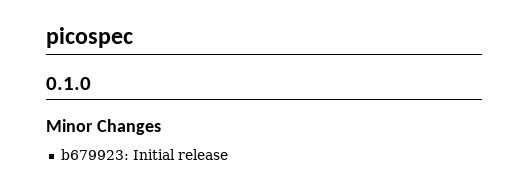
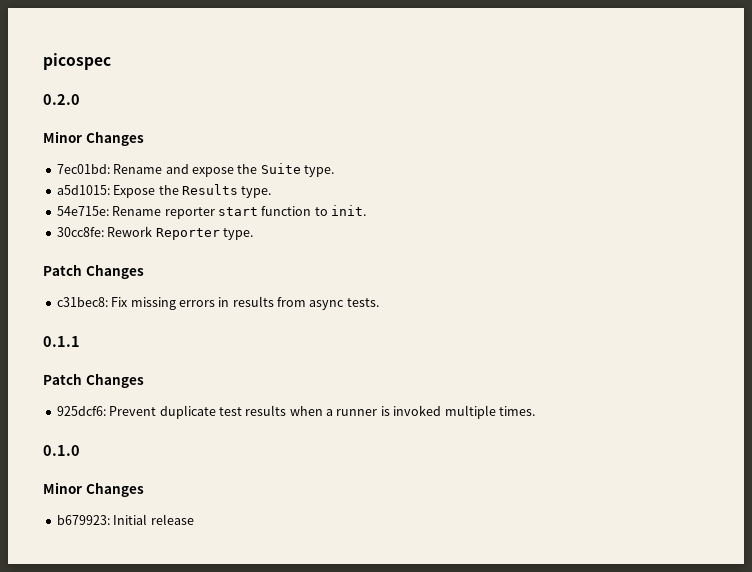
(133, 37) none -> [43,94,80,105] [43,131,144,146] [56,163,334,177] [56,184,272,198] [56,205,366,219] [56,226,253,240] [43,264,144,279] [56,296,379,310] [43,336,80,347] [43,373,144,388] [56,405,535,419] // 0.2.0 // Minor Changes // 7ec01bd: Rename and expose the Suite type. // a5d1015: Expose the Results type. // 54e715e: Rename reporter start function to init. // 30cc8fe: Rework Reporter type. // Patch Changes // c31bec8: Fix missing errors in results from async tests. // 0.1.1 // Patch Changes // 925dcf6: Prevent duplicate test results when a runner is invoked multiple times.

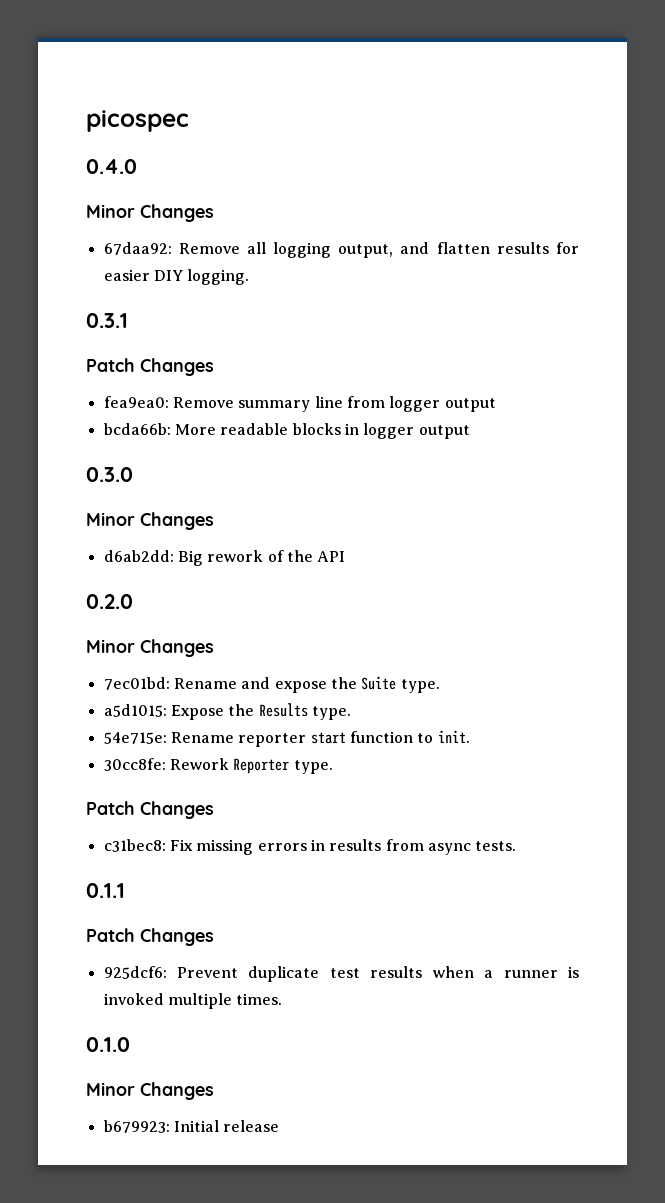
(111, 61) none -> [86,159,137,174] [86,204,214,222] [103,242,579,258] [103,269,250,285] [86,313,128,328] [86,358,214,376] [103,396,496,412] [103,423,470,439] [86,467,133,482] [86,512,214,530] [103,550,346,566] // 0.4.0 // Minor Changes // 67daa92: Remove all logging output, and flatten results for easier DIY logging. // 0.3.1 // Patch Changes // fea9ea0: Remove summary line from logger output // bcda66b: More readable blocks in logger output // 0.3.0 // Minor Changes // d6ab2dd: Big rework of the API

